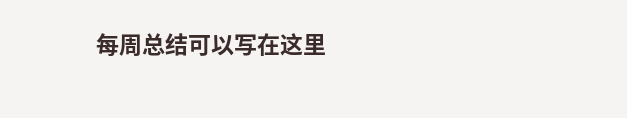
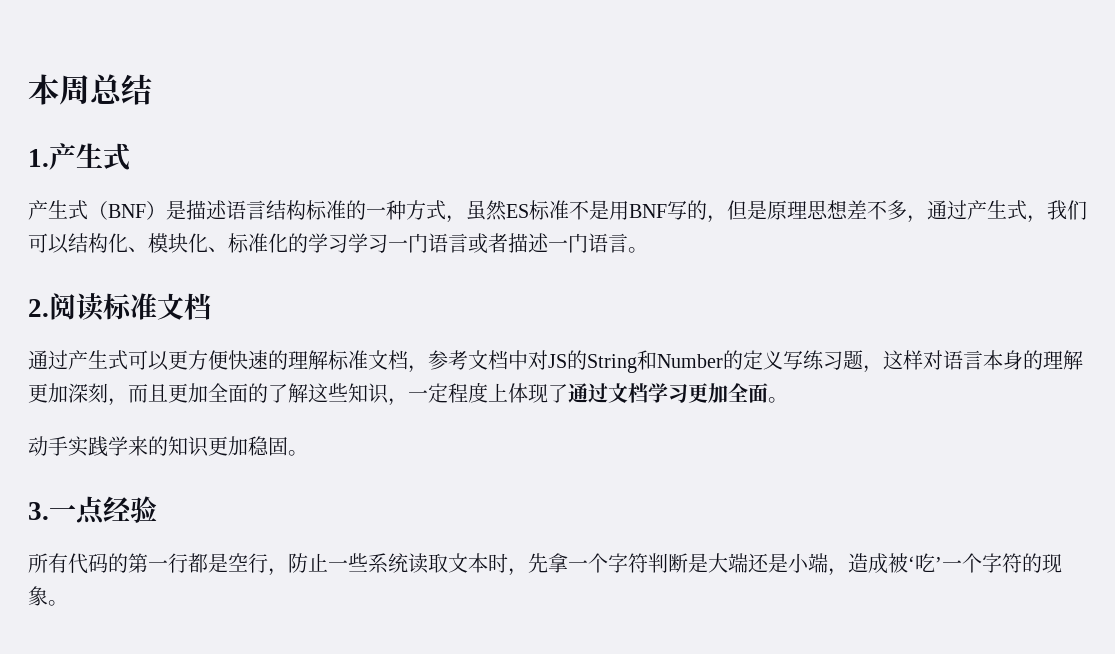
[96,33,119,57] 每 -> [28,74,59,105] 本
[188,33,326,56] 可以写在这里 -> [28,143,130,171] [28,200,1087,223] [28,233,648,254] [28,293,211,321] [28,350,1083,373] [28,382,788,406] [28,436,308,457] [28,496,157,525] [28,553,1062,576] [28,586,68,606] // 1.产生式 // 产生式（BNF）是描述语言结构标准的一种方式，虽然ES标准不是用BNF写的，但是原理思想差不多，通过产生式，我们可以结构化、模块化、标准化的学习学习一门语言或者描述一门语言。 // 2.阅读标准文档 // 通过产生式可以更方便快速的理解标准文档，参考文档中对JS的String和Number的定义写练习题，这样对语言本身的理解更加深刻，而且更加全面的了解这些知识，一定程度上体现了通过文档学习更加全面。 // 动手实践学来的知识更加稳固。 // 3.一点经验 // 所有代码的第一行都是空行，防止一些系统读取文本时，先拿一个字符判断是大端还是小端，造成被‘吃’一个字符的现象。

